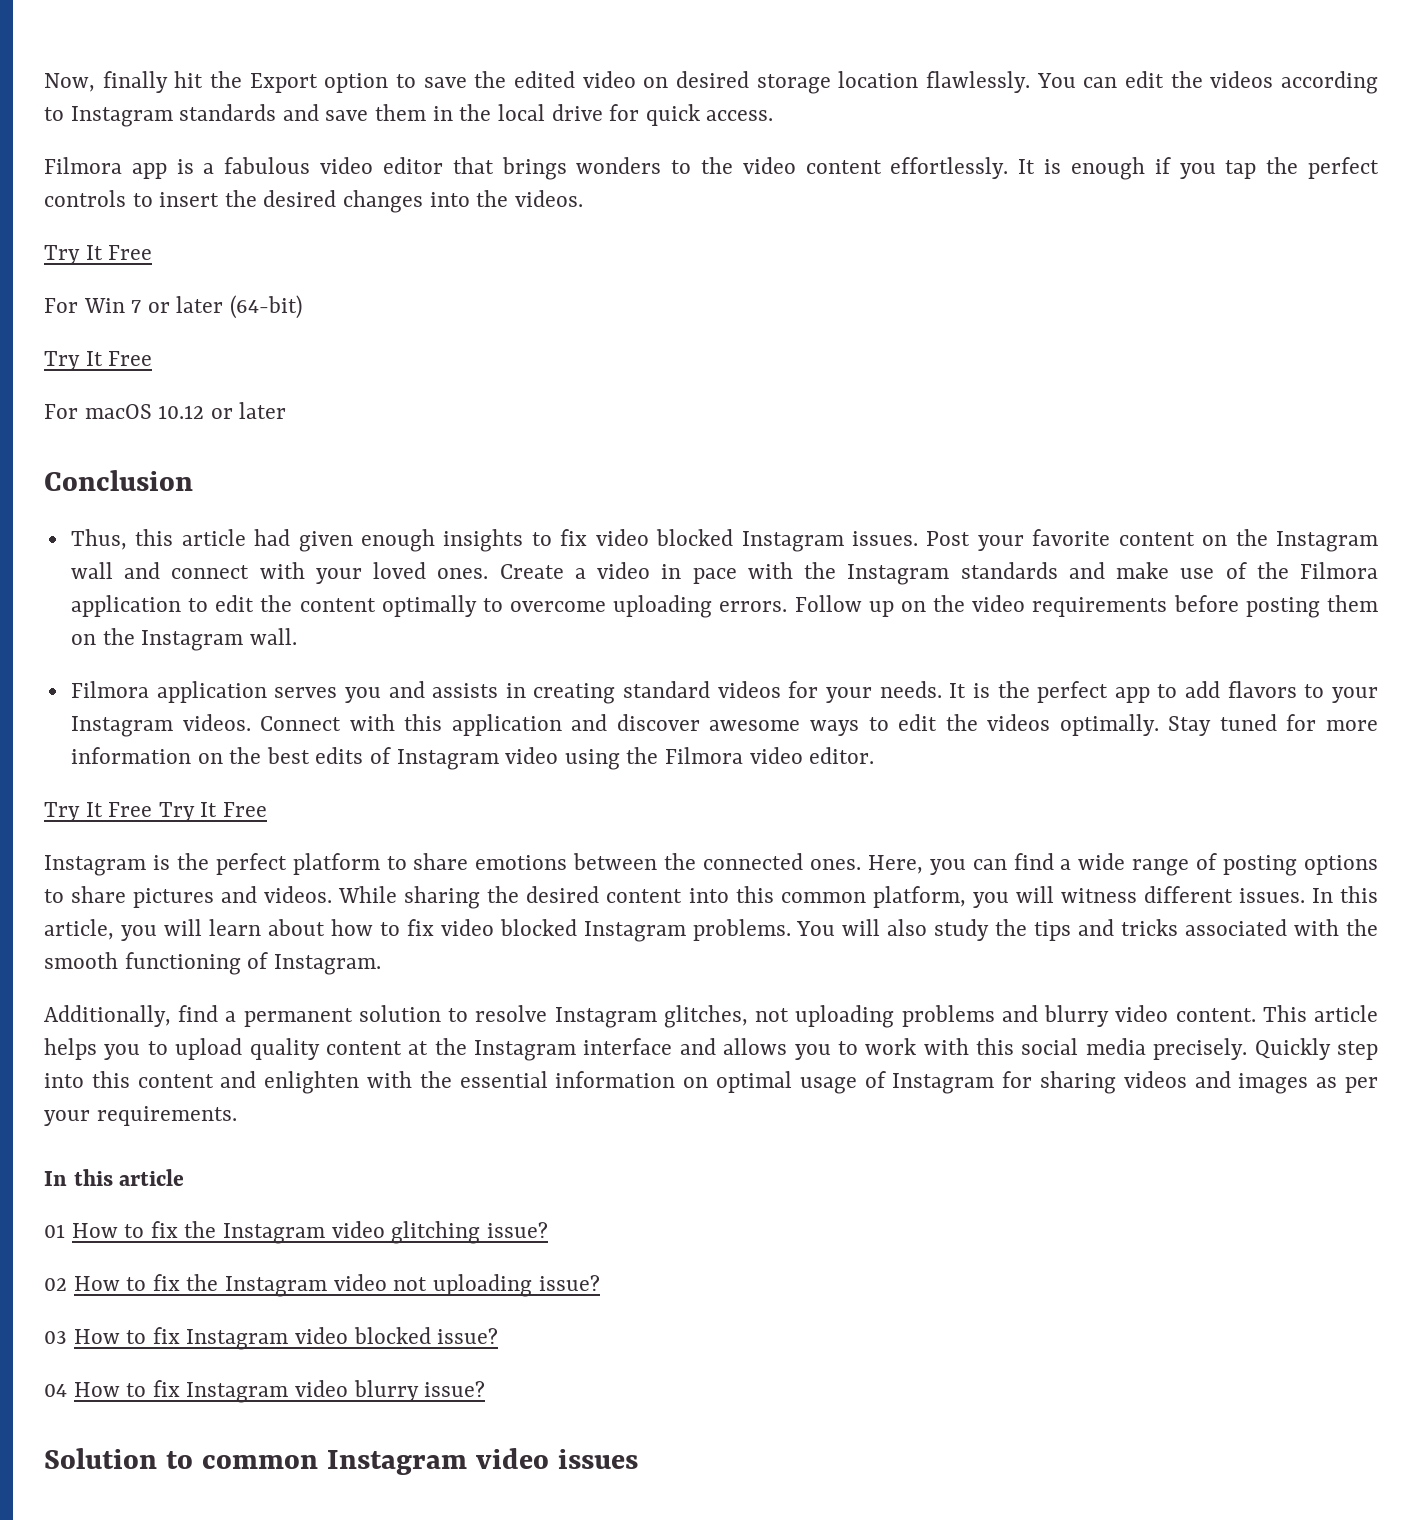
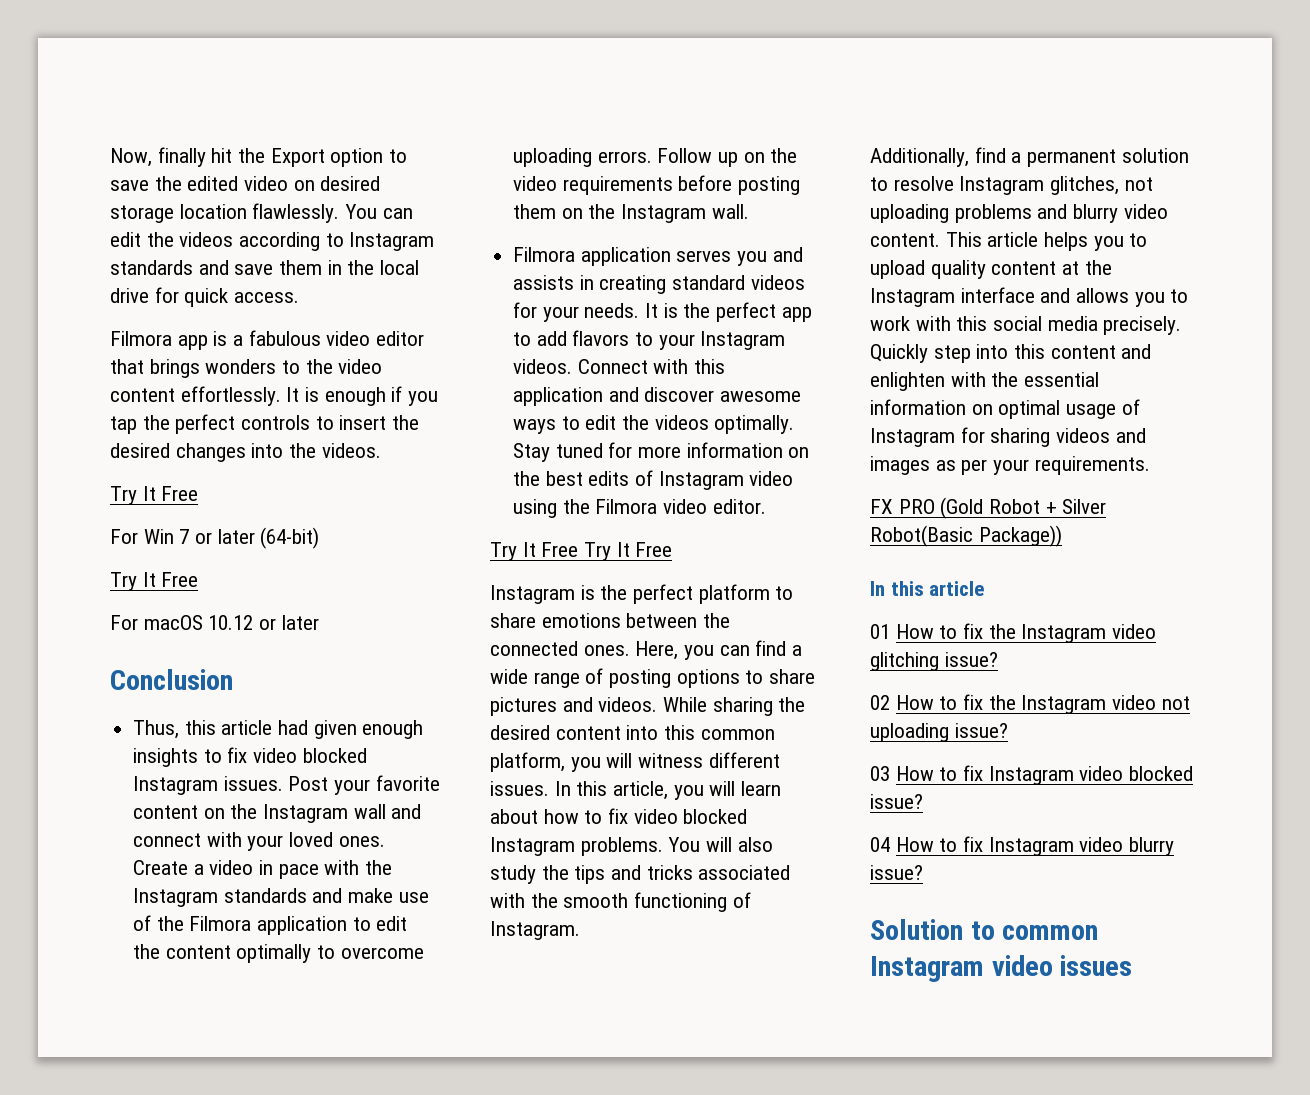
(237, 1116) none -> [870,497,1107,519] [870,525,1062,547] // FX PRO (Gold Robot + Silver Robot(Basic Package))

